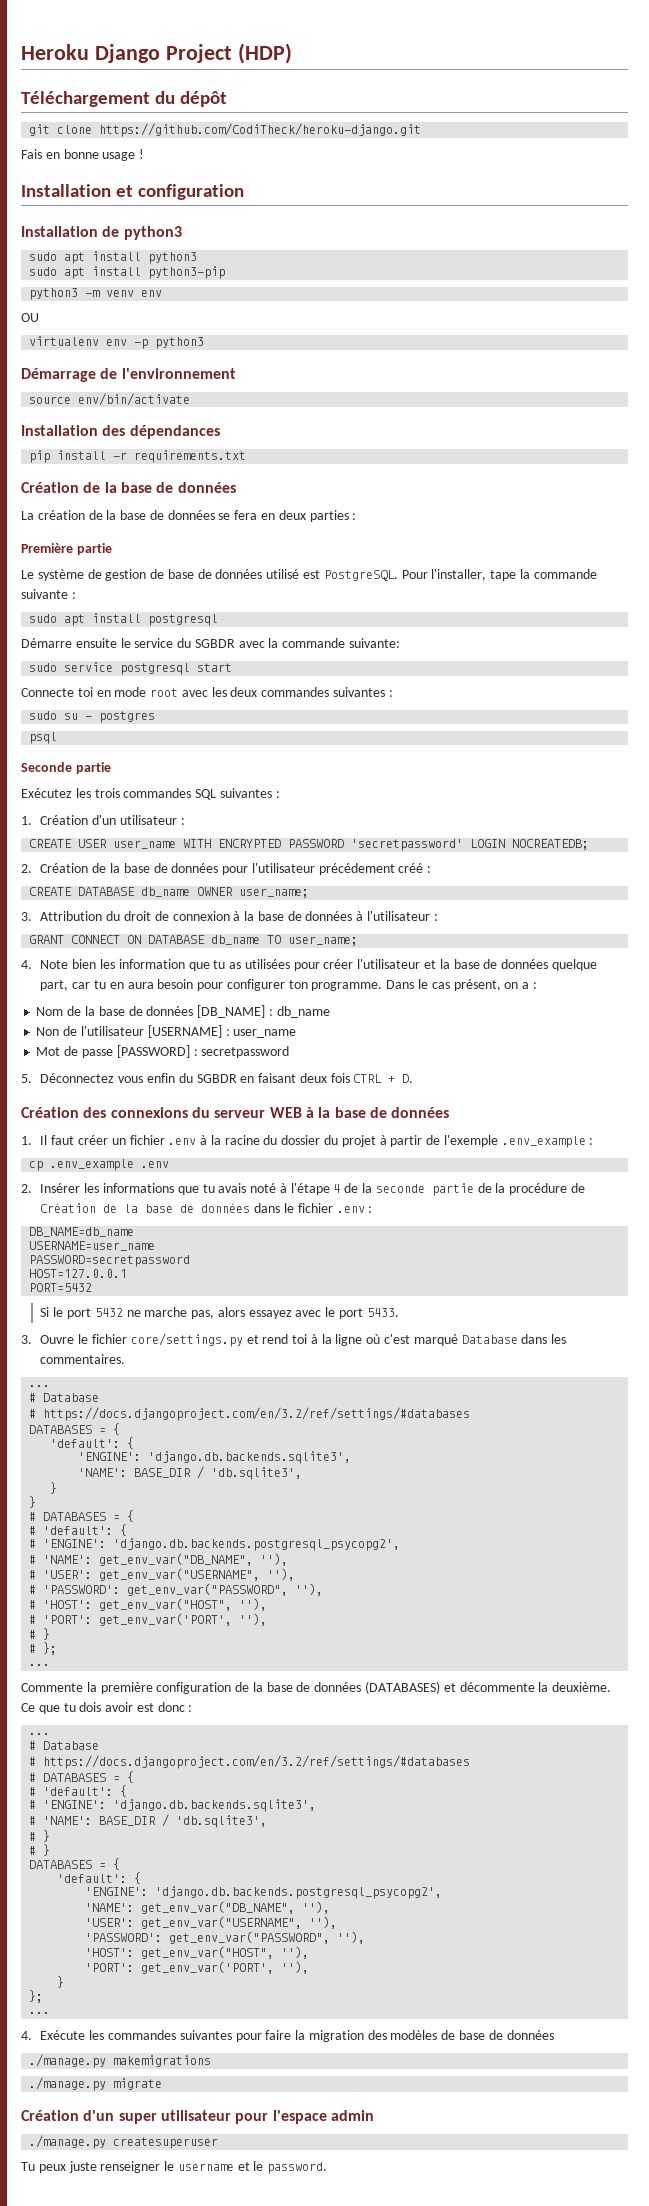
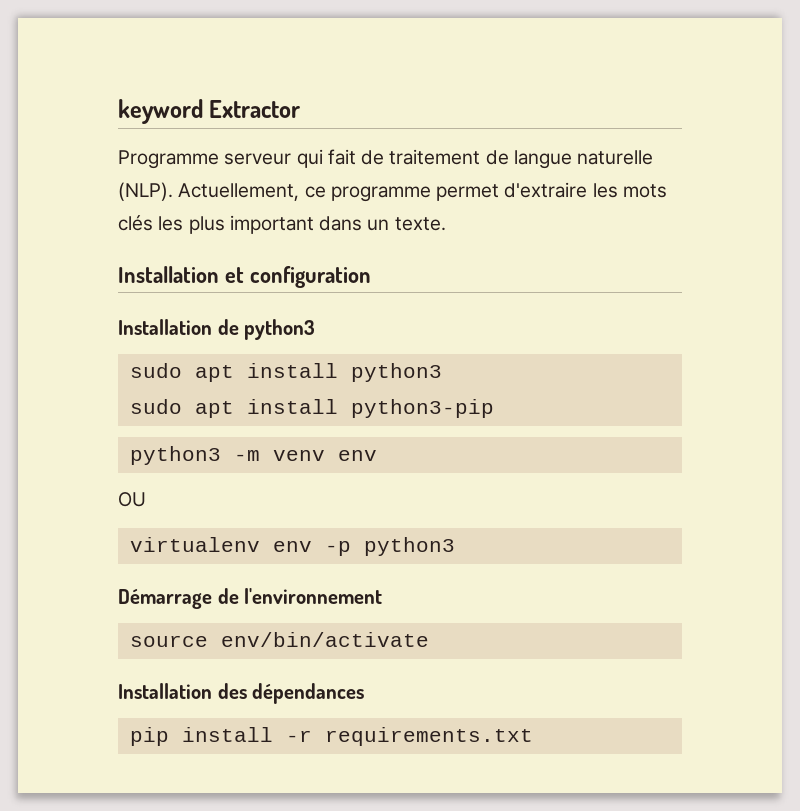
[21,43,292,64] [21,91,228,107] [29,123,422,137] [21,149,145,161] Heroku Django Project (HDP) // Téléchargement du dépôt // git clone https://github.com/CodiTheck/heroku-django.git // Fais en bonne usage ! -> [118,99,301,124] [118,149,654,169] [118,182,667,202] [118,215,446,234] keyword Extractor // Programme serveur qui fait de traitement de langue naturelle (NLP). Actuellement, ce programme permet d'extraire les mots clés les plus important dans un texte.
[21,482,236,493] [21,510,357,522] [21,543,112,555] [21,569,597,581] [21,589,76,599] [29,613,219,626] [21,638,401,648] [29,662,233,675] [21,687,393,697] [29,711,156,723] [29,732,58,744] [21,762,111,774] [21,788,280,800] [21,815,185,825] [29,839,590,851] [21,863,432,875] [29,887,310,898] [21,911,438,921] [29,935,359,946] [21,959,597,971] [40,979,537,991] [36,1005,330,1018] [36,1025,297,1038] [36,1045,290,1058] [21,1073,414,1083] [21,1107,450,1118] [21,1135,594,1148] [29,1159,170,1171] [21,1183,585,1196] [40,1203,373,1213] [29,1227,135,1237] [29,1241,156,1251] [29,1255,191,1267] [29,1269,128,1278] [29,1283,93,1292] [40,1307,399,1319] [21,1333,567,1347] [40,1354,126,1364] [29,1385,51,1387] [29,1393,100,1402] [29,1407,471,1421] [29,1423,121,1435] [50,1437,135,1449] [78,1451,352,1464] [78,1466,303,1480] [50,1482,58,1494] [29,1496,37,1508] [29,1510,135,1522] [29,1524,128,1536] [29,1538,401,1551] [29,1553,289,1566] [29,1568,296,1581] [29,1583,324,1596] [29,1598,268,1611] [29,1613,268,1626] [29,1628,51,1640] [29,1642,58,1655] [29,1664,51,1666] [21,1681,612,1694] [21,1702,193,1714] [29,1733,51,1735] [29,1741,100,1750] [29,1755,471,1769] [29,1771,135,1783] [29,1785,128,1797] [29,1799,317,1812] [29,1814,268,1828] [29,1830,51,1842] [29,1844,51,1856] [29,1858,121,1870] [57,1872,142,1884] [85,1886,443,1899] [85,1901,331,1914] [85,1916,338,1929] [85,1931,366,1944] [85,1946,310,1959] [85,1961,310,1974] [57,1976,65,1988] [29,1990,44,2003] [29,2012,51,2014] [21,2030,554,2042] [29,2054,212,2068] [29,2077,163,2091] [21,2110,374,2124] [29,2135,219,2149] [21,2161,328,2174] // Création de la base de données // La création de la base de données se fera en deux parties : // Première partie // Le système de gestion de base de données utilisé est PostgreSQL. Pour l'installer, tape la commande suivante : // sudo apt install postgresql // Démarre ensuite le service du SGBDR avec la commande suivante: // sudo service postgresql start // Connecte toi en mode root avec les deux commandes suivantes : // sudo su - postgres // psql // Seconde partie // Exécutez les trois commandes SQL suivantes : // 1. Création d'un utilisateur : // CREATE USER user_name WITH ENCRYPTED PASSWORD 'secretpassword' LOGIN NOCREATEDB; // 2. Création de la base de données pour l'utilisateur précédement créé : // CREATE DATABASE db_name OWNER user_name; // 3. Attribution du droit de connexion à la base de données à l'utilisateur : // GRANT CONNECT ON DATABASE db_name TO user_name; // 4. Note bien les information que tu as utilisées pour créer l'utilisateur et la base de données quelque part, car tu en aura besoin pour configurer ton programme. Dans le cas présent, on a : // Nom de la base de données [DB_NAME] : db_name // Non de l'utilisateur [USERNAME] : user_name // Mot de passe [PASSWORD] : secretpassword // 5. Déconnectez vous enfin du SGBDR en faisant deux fois CTRL + D. // Création des connexions du serveur WEB à la base de données // 1. Il faut créer un fichier .env à la racine du dossier du projet à partir de l'exemple .env_example : // cp .env_example .env // 2. Insérer les informations que tu avais noté à l'étape 4 de la seconde partie de la procédure de Création de la base de données dans le fichier .env : // DB_NAME=db_name // USERNAME=user_name // PASSWORD=secretpassword // HOST=127.0.0.1 // PORT=5432 // Si le port 5432 ne marche pas, alors essayez avec le port 5433. // 3. Ouvre le fichier core/settings.py et rend toi à la ligne où c'est marqué Database dans les commentaires. // ... // # Database // # https://docs.djangoproject.com/en/3.2/ref/settings/#databases // DATABASES = { // 'default': { // 'ENGINE': 'django.db.backends.sqlite3', // 'NAME': BASE_DIR / 'db.sqlite3', // } // } // # DATABASES = { // # 'default': { // # 'ENGINE': 'django.db.backends.postgresql_psycopg2', // # 'NAME': get_env_var("DB_NAME", ''), // # 'USER': get_env_var("USERNAME", ''), // # 'PASSWORD': get_env_var("PASSWORD", ''), // # 'HOST': get_env_var("HOST", ''), // # 'PORT': get_env_var('PORT', ''), // # } // # }; // ... // Commente la première configuration de la base de données (DATABASES) et décommente la deuxième. Ce que tu dois avoir est donc : // ... // # Database // # https://docs.djangoproject.com/en/3.2/ref/settings/#databases // # DATABASES = { // # 'default': { // # 'ENGINE': 'django.db.backends.sqlite3', // # 'NAME': BASE_DIR / 'db.sqlite3', // # } // # } // DATABASES = { // 'default': { // 'ENGINE': 'django.db.backends.postgresql_psycopg2', // 'NAME': get_env_var("DB_NAME", ''), // 'USER': get_env_var("USERNAME", ''), // 'PASSWORD': get_env_var("PASSWORD", ''), // 'HOST': get_env_var("HOST", ''), // 'PORT': get_env_var('PORT', ''), // } // }; // ... // 4. Exécute les commandes suivantes pour faire la migration des modèles de base de données // ./manage.py makemigrations // ./manage.py migrate // Création d'un super utilisateur pour l'espace admin // ./manage.py createsuperuser // Tu peux juste renseigner le username et le password. -> (533, 736) none

